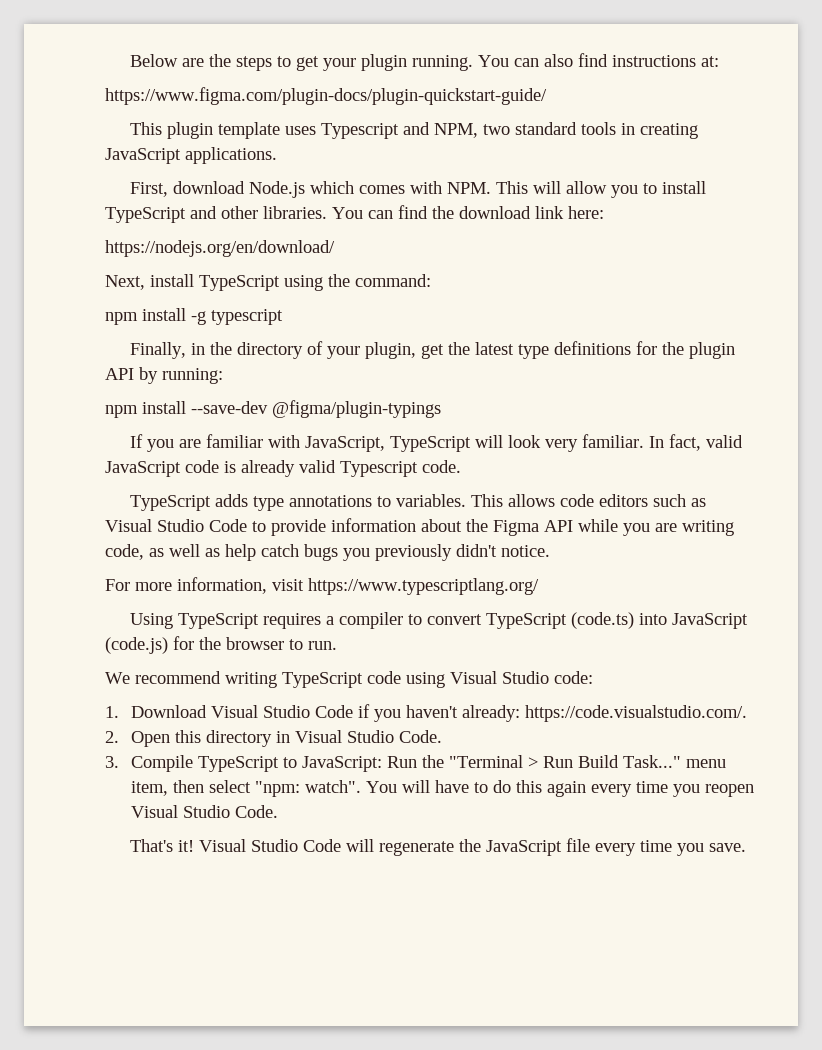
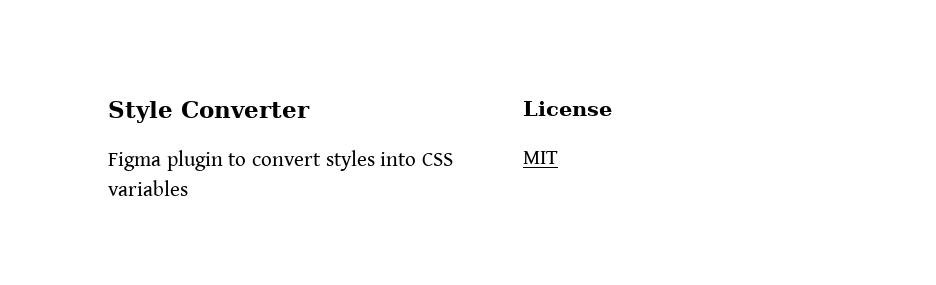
[130,53,720,71] [105,87,547,105] [130,122,699,139] [105,147,277,164] [130,181,707,198] [105,205,604,223] [105,240,335,257] [105,274,431,291] [105,308,283,325] [130,341,736,359] [105,367,223,384] [105,400,441,418] [130,434,744,452] [105,460,461,477] [130,494,707,511] [105,518,734,536] [105,544,550,561] [105,577,539,595] [130,612,749,629] [105,636,337,654] [105,671,593,688] [105,704,748,722] [105,730,443,747] [105,755,727,772] [131,780,755,797] [131,805,279,818] [130,838,747,856] Below are the steps to get your plugin running. You can also find instructions at: // https://www.figma.com/plugin-docs/plugin-quickstart-guide/ // This plugin template uses Typescript and NPM, two standard tools in creating JavaScript applications. // First, download Node.js which comes with NPM. This will allow you to install TypeScript and other libraries. You can find the download link here: // https://nodejs.org/en/download/ // Next, install TypeScript using the command: // npm install -g typescript // Finally, in the directory of your plugin, get the latest type definitions for the plugin API by running: // npm install --save-dev @figma/plugin-typings // If you are familiar with JavaScript, TypeScript will look very familiar. In fact, valid JavaScript code is already valid Typescript code. // TypeScript adds type annotations to variables. This allows code editors such as Visual Studio Code to provide information about the Figma API while you are writing code, as well as help catch bugs you previously didn't notice. // For more information, visit https://www.typescriptlang.org/ // Using TypeScript requires a compiler to convert TypeScript (code.ts) into JavaScript (code.js) for the browser to run. // We recommend writing TypeScript code using Visual Studio code: // 1. Download Visual Studio Code if you haven't already: https://code.visualstudio.com/. // 2. Open this directory in Visual Studio Code. // 3. Compile TypeScript to JavaScript: Run the "Terminal > Run Build Task..." menu item, then select "npm: watch". You will have to do this again every time you reopen Visual Studio Code. // That's it! Visual Studio Code will regenerate the JavaScript file every time you save. -> [108,101,310,123] [108,150,454,171] [108,180,188,196] [523,101,612,116] [523,151,558,164] Style Converter // Figma plugin to convert styles into CSS variables // License // MIT

